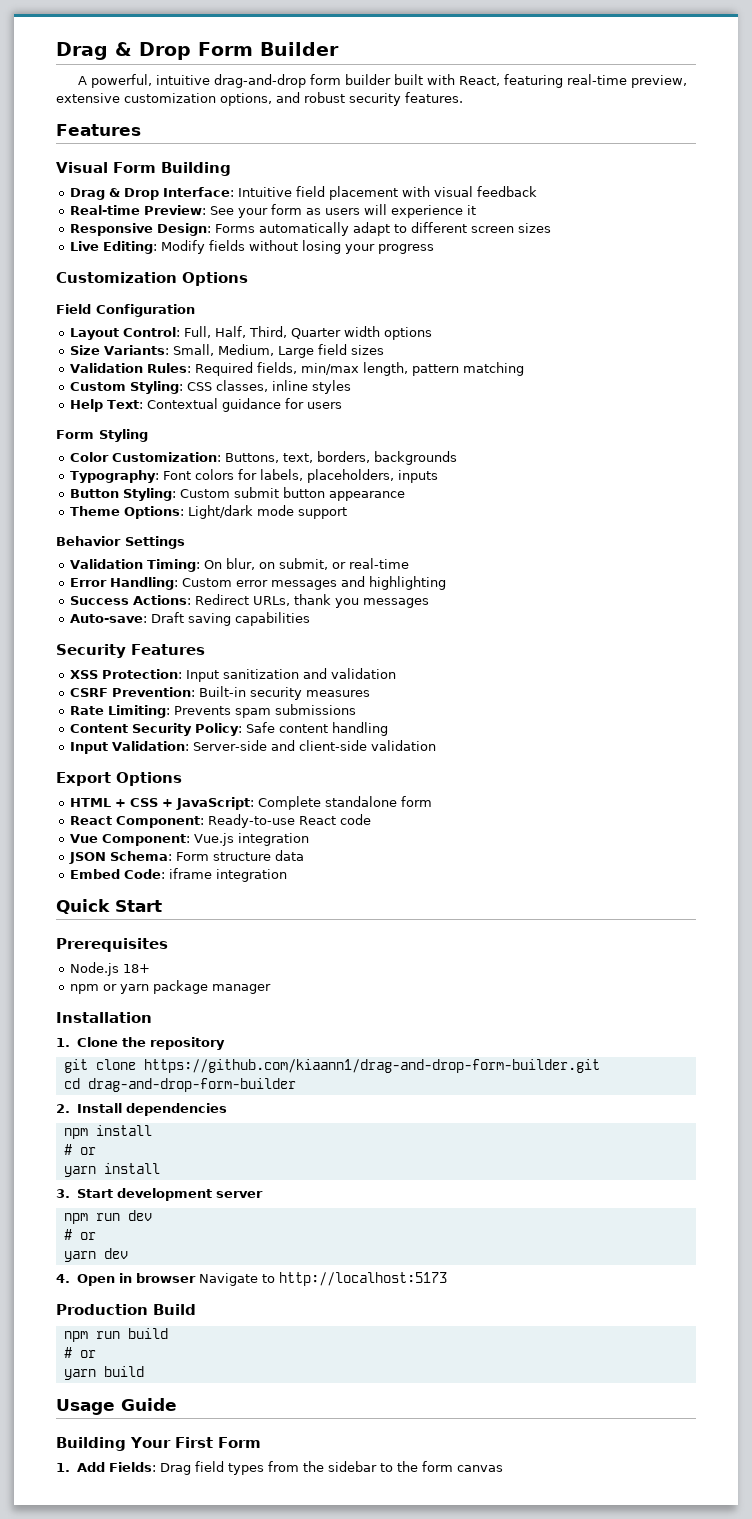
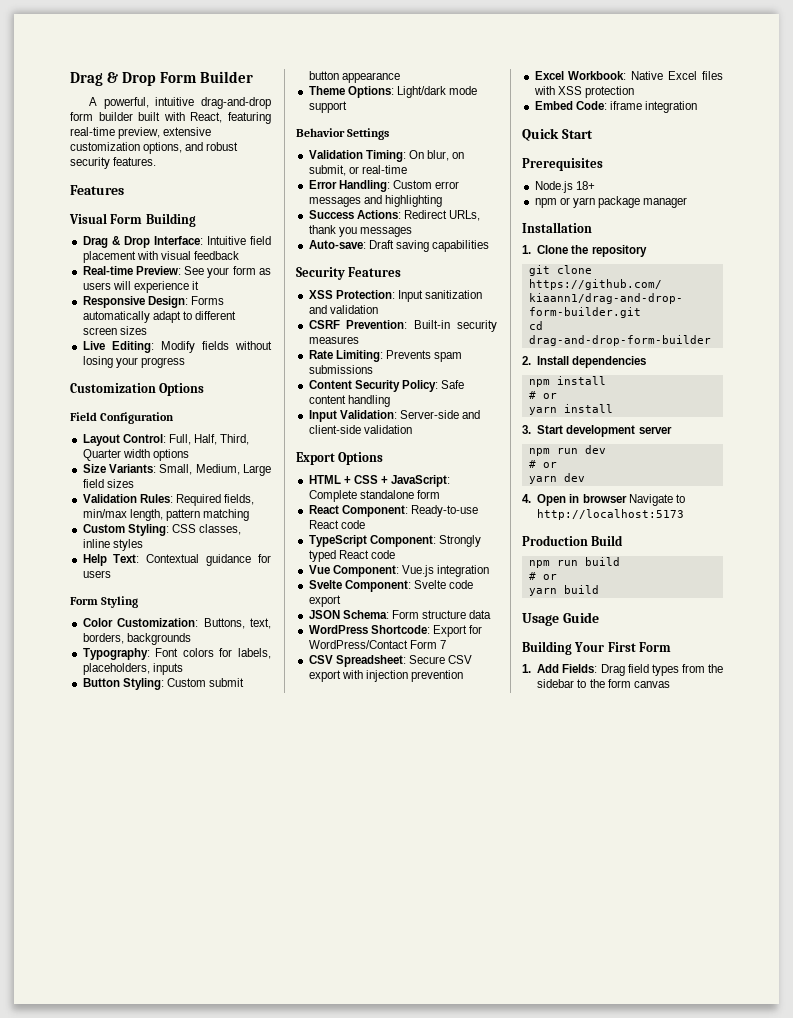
(372, 819) none -> [308,535,481,547] [308,550,395,562] // TypeScript Component: Strongly typed React code
(310, 839) none -> [308,580,473,592] [308,595,341,607] // Svelte Component: Svelte code export
(305, 855) none -> [308,625,482,637] [308,640,446,649] [308,655,472,667] [308,670,463,682] [534,71,723,80] [533,86,634,98] // WordPress Shortcode: Export for WordPress/Contact Form 7 // CSV Spreadsheet: Secure CSV export with injection prevention // Excel Workbook: Native Excel files with XSS protection

